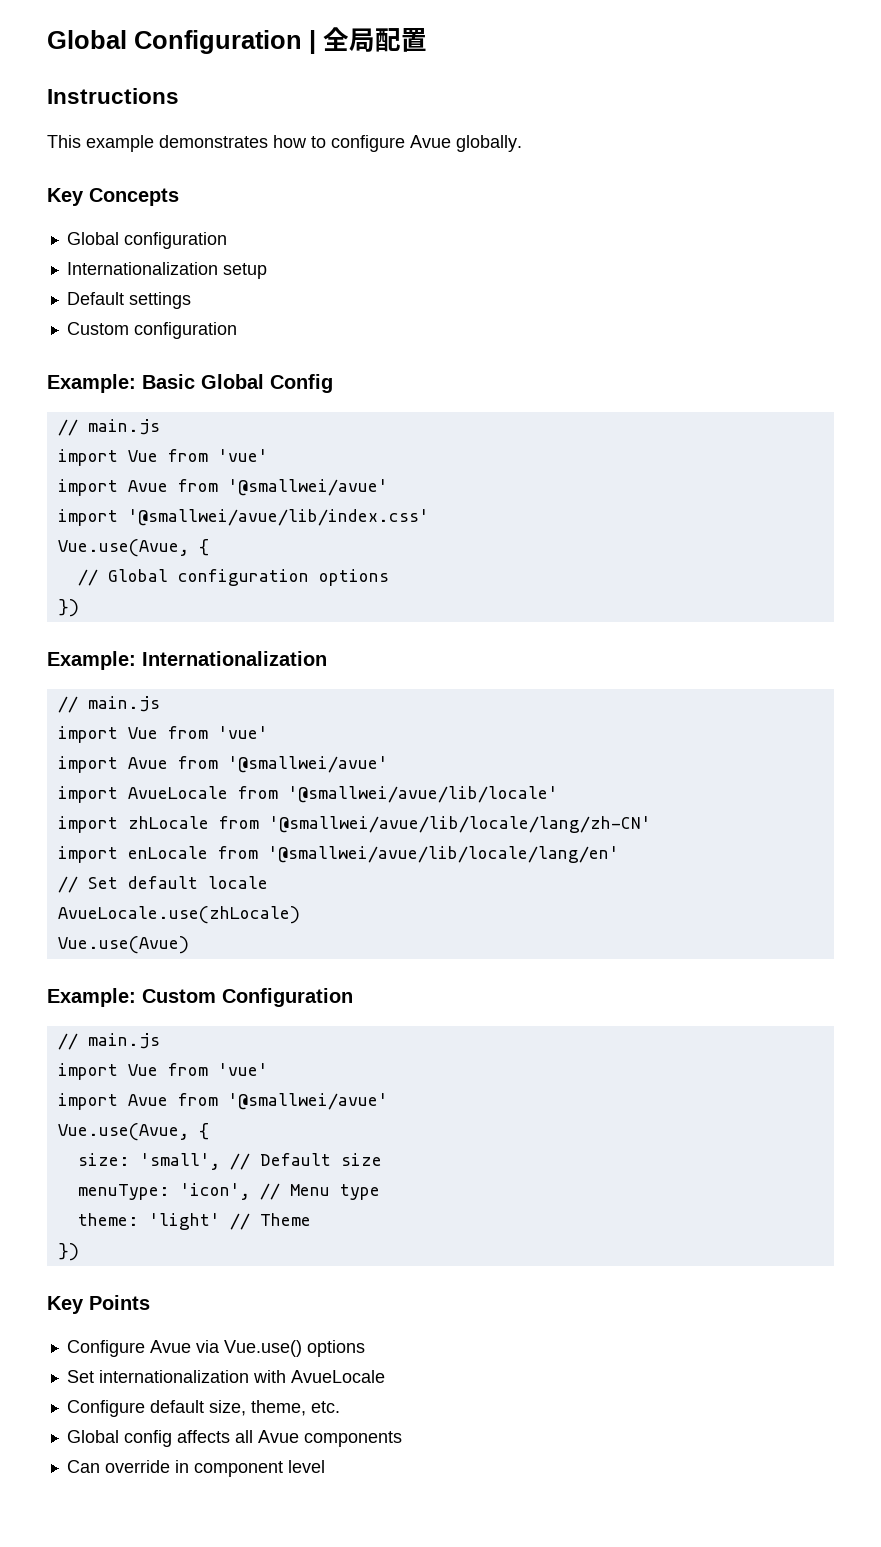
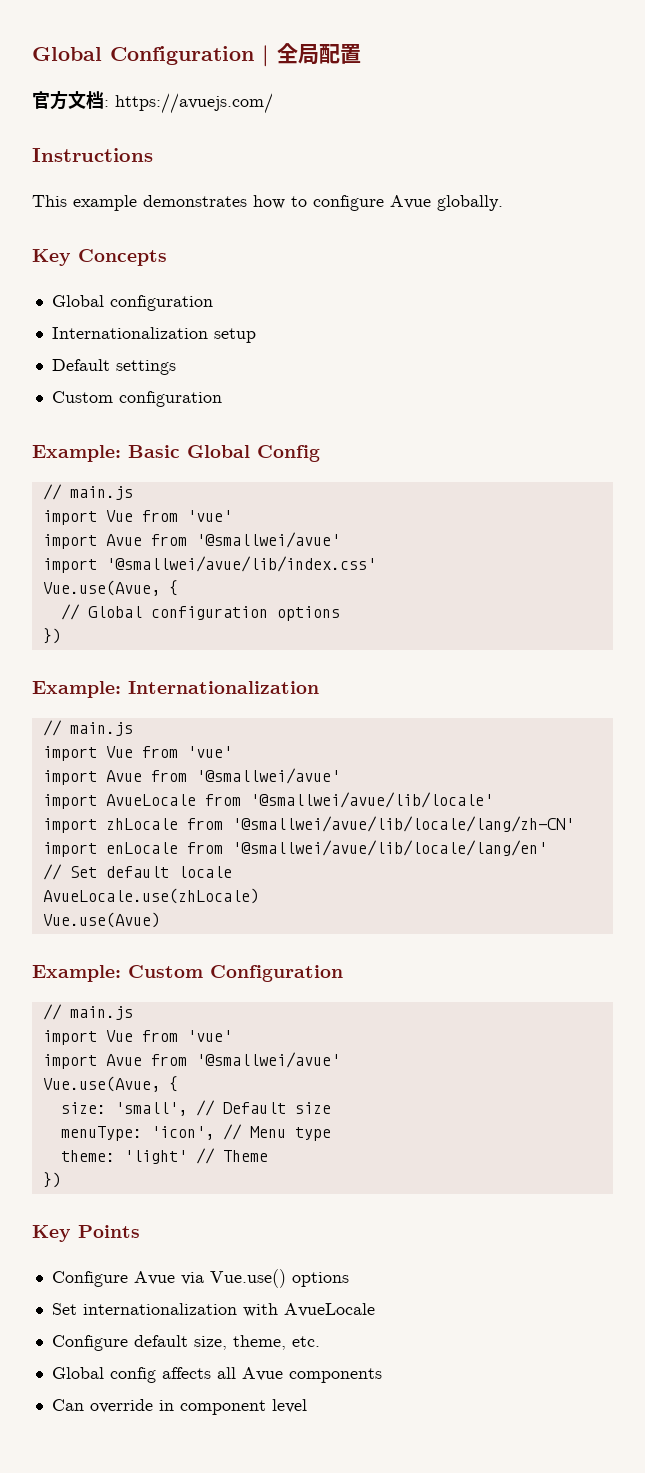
(427, 40) none -> [32,90,273,114] // 官方文档: https://avuejs.com/

